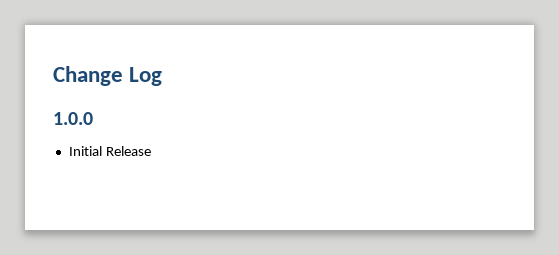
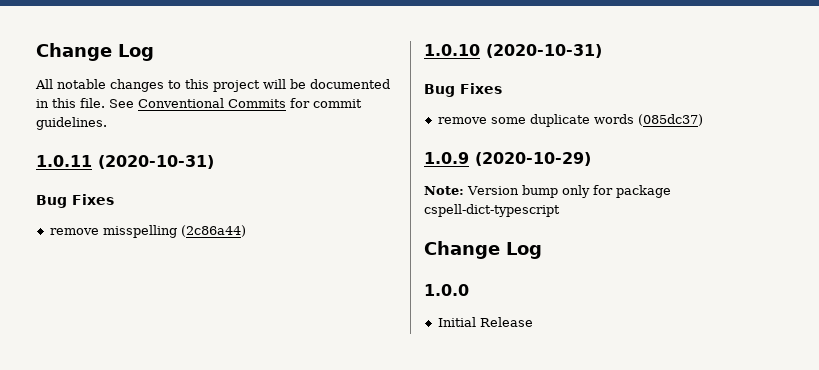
[53,66,163,86] Change Log -> [36,43,154,61] [35,79,390,92] [36,98,362,108] [36,117,107,130] [36,155,214,169] [36,194,114,208] [49,225,246,238] [424,44,602,58] [424,83,502,97] [437,114,703,127] [424,152,591,166] [424,185,671,198] [424,204,560,217] [424,241,542,259] Change Log // All notable changes to this project will be documented in this file. See Conventional Commits for commit guidelines. // 1.0.11 (2020-10-31) // Bug Fixes // remove misspelling (2c86a44) // 1.0.10 (2020-10-31) // Bug Fixes // remove some duplicate words (085dc37) // 1.0.9 (2020-10-29) // Note: Version bump only for package cspell-dict-typescript // Change Log

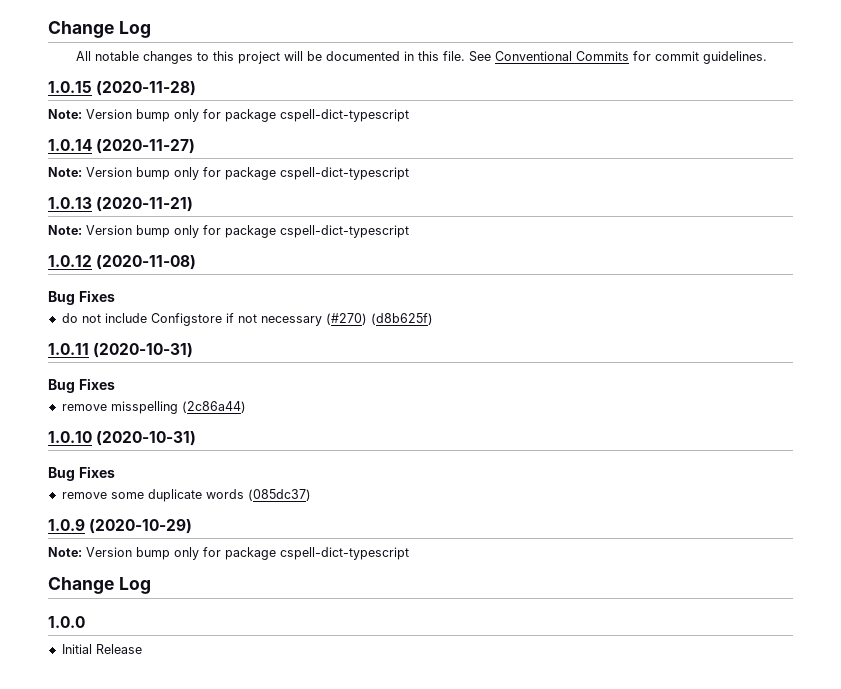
(107, 123) none -> [48,81,197,96] [48,109,409,122] [48,139,196,154] [48,167,409,180] [48,197,194,212] [48,225,409,238] [48,255,197,270] [48,290,115,305] [61,313,433,326] // 1.0.15 (2020-11-28) // Note: Version bump only for package cspell-dict-typescript // 1.0.14 (2020-11-27) // Note: Version bump only for package cspell-dict-typescript // 1.0.13 (2020-11-21) // Note: Version bump only for package cspell-dict-typescript // 1.0.12 (2020-11-08) // Bug Fixes // do not include Configstore if not necessary (#270) (d8b625f)

